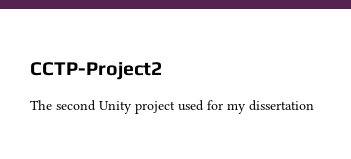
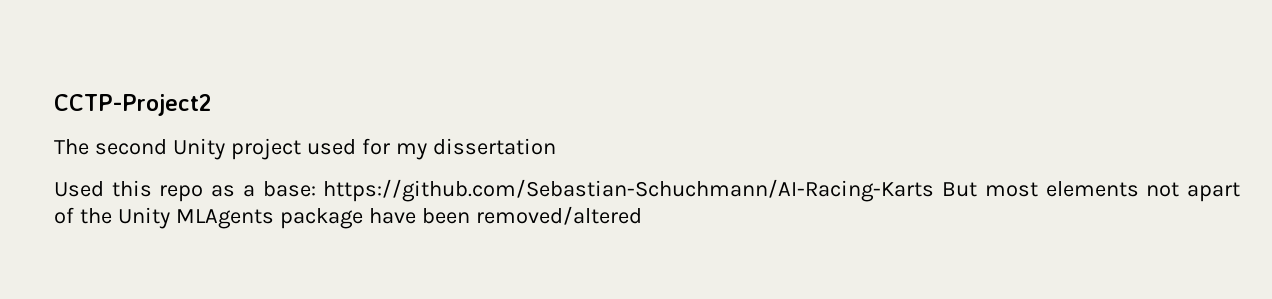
(314, 105) none -> [54,179,1240,202] [54,206,642,229] // Used this repo as a base: https://github.com/Sebastian-Schuchmann/AI-Racing-Karts But most elements not apart of the Unity MLAgents package have been removed/altered

